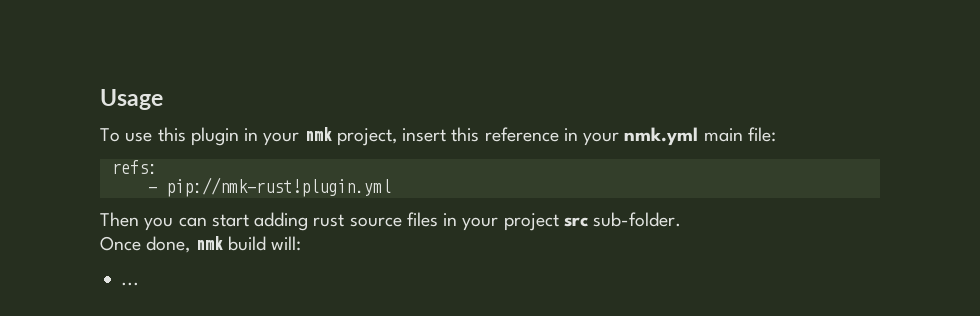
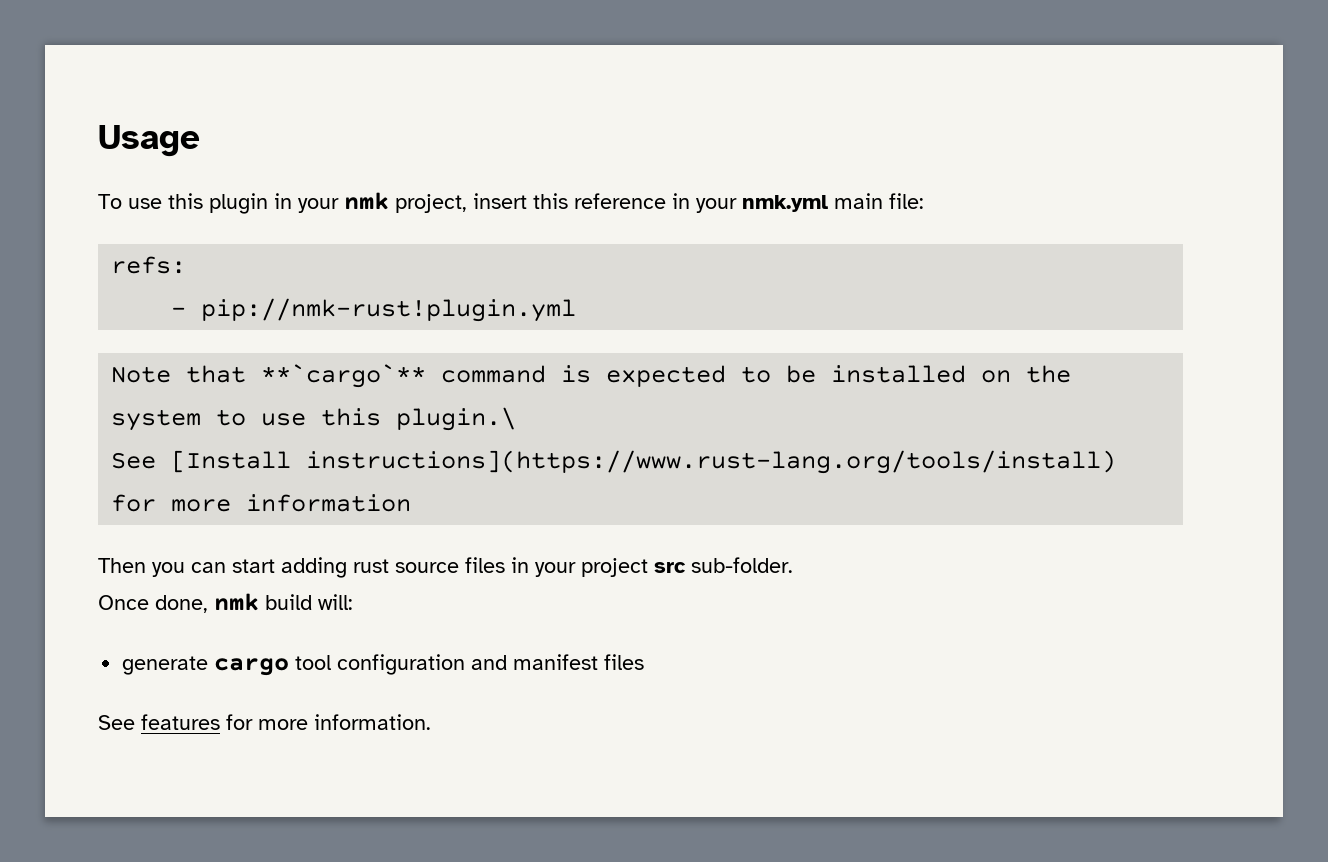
(391, 187) none -> [111,364,1072,388] [111,407,517,431] [111,450,1117,474] [111,494,412,512] // Note that **`cargo`** command is expected to be installed on the system to use this plugin.\ // See [Install instructions](https://www.rust-lang.org/tools/install) for more information
[121,282,140,286] ... -> [122,654,645,676] [98,714,431,730] generate cargo tool configuration and manifest files // See features for more information.

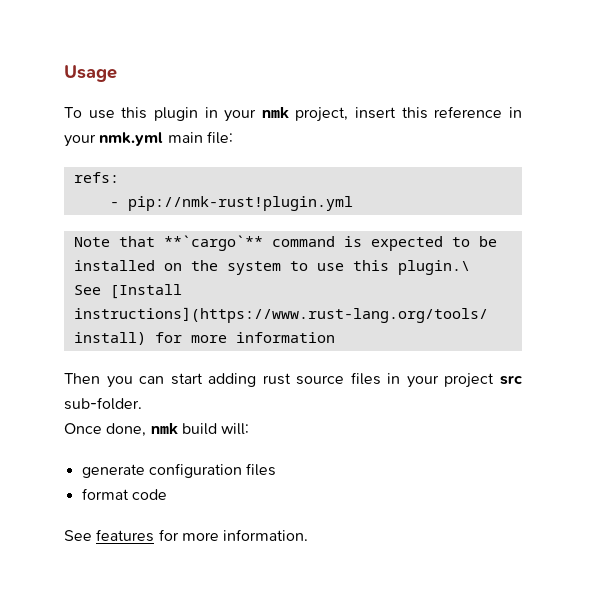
[214,654,645,676] cargo tool configuration and manifest files -> [148,463,277,478] [81,488,167,500] configuration files // format code

